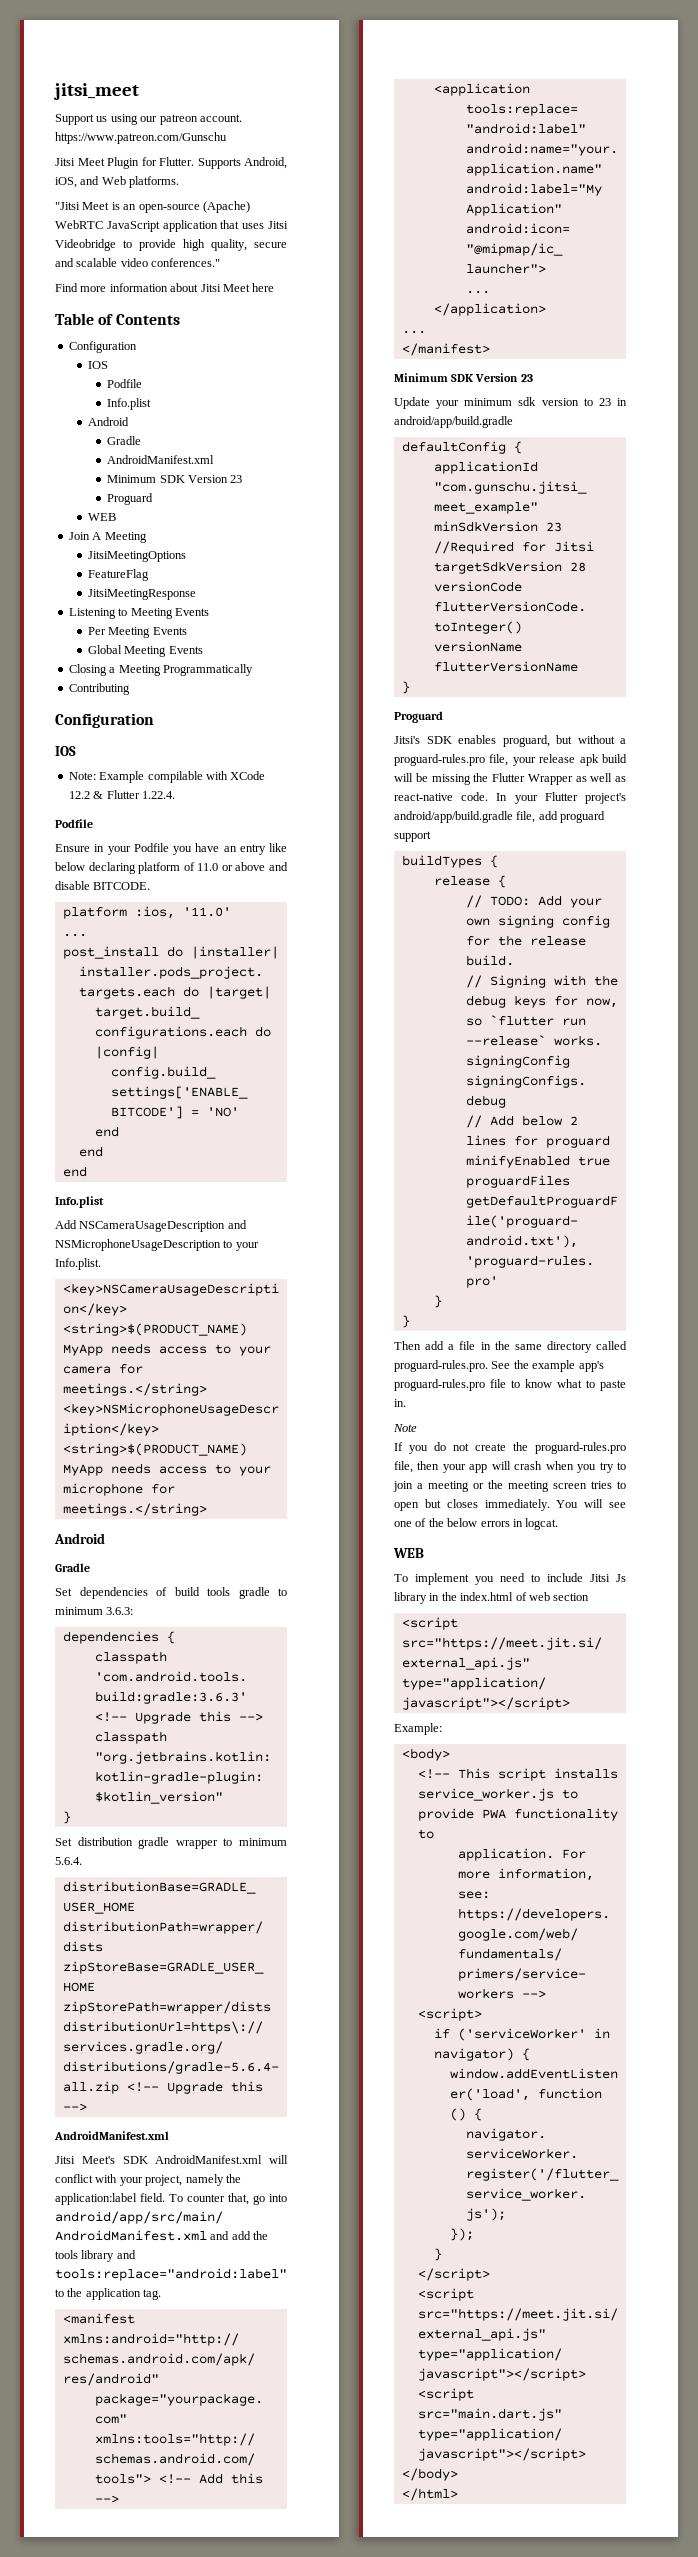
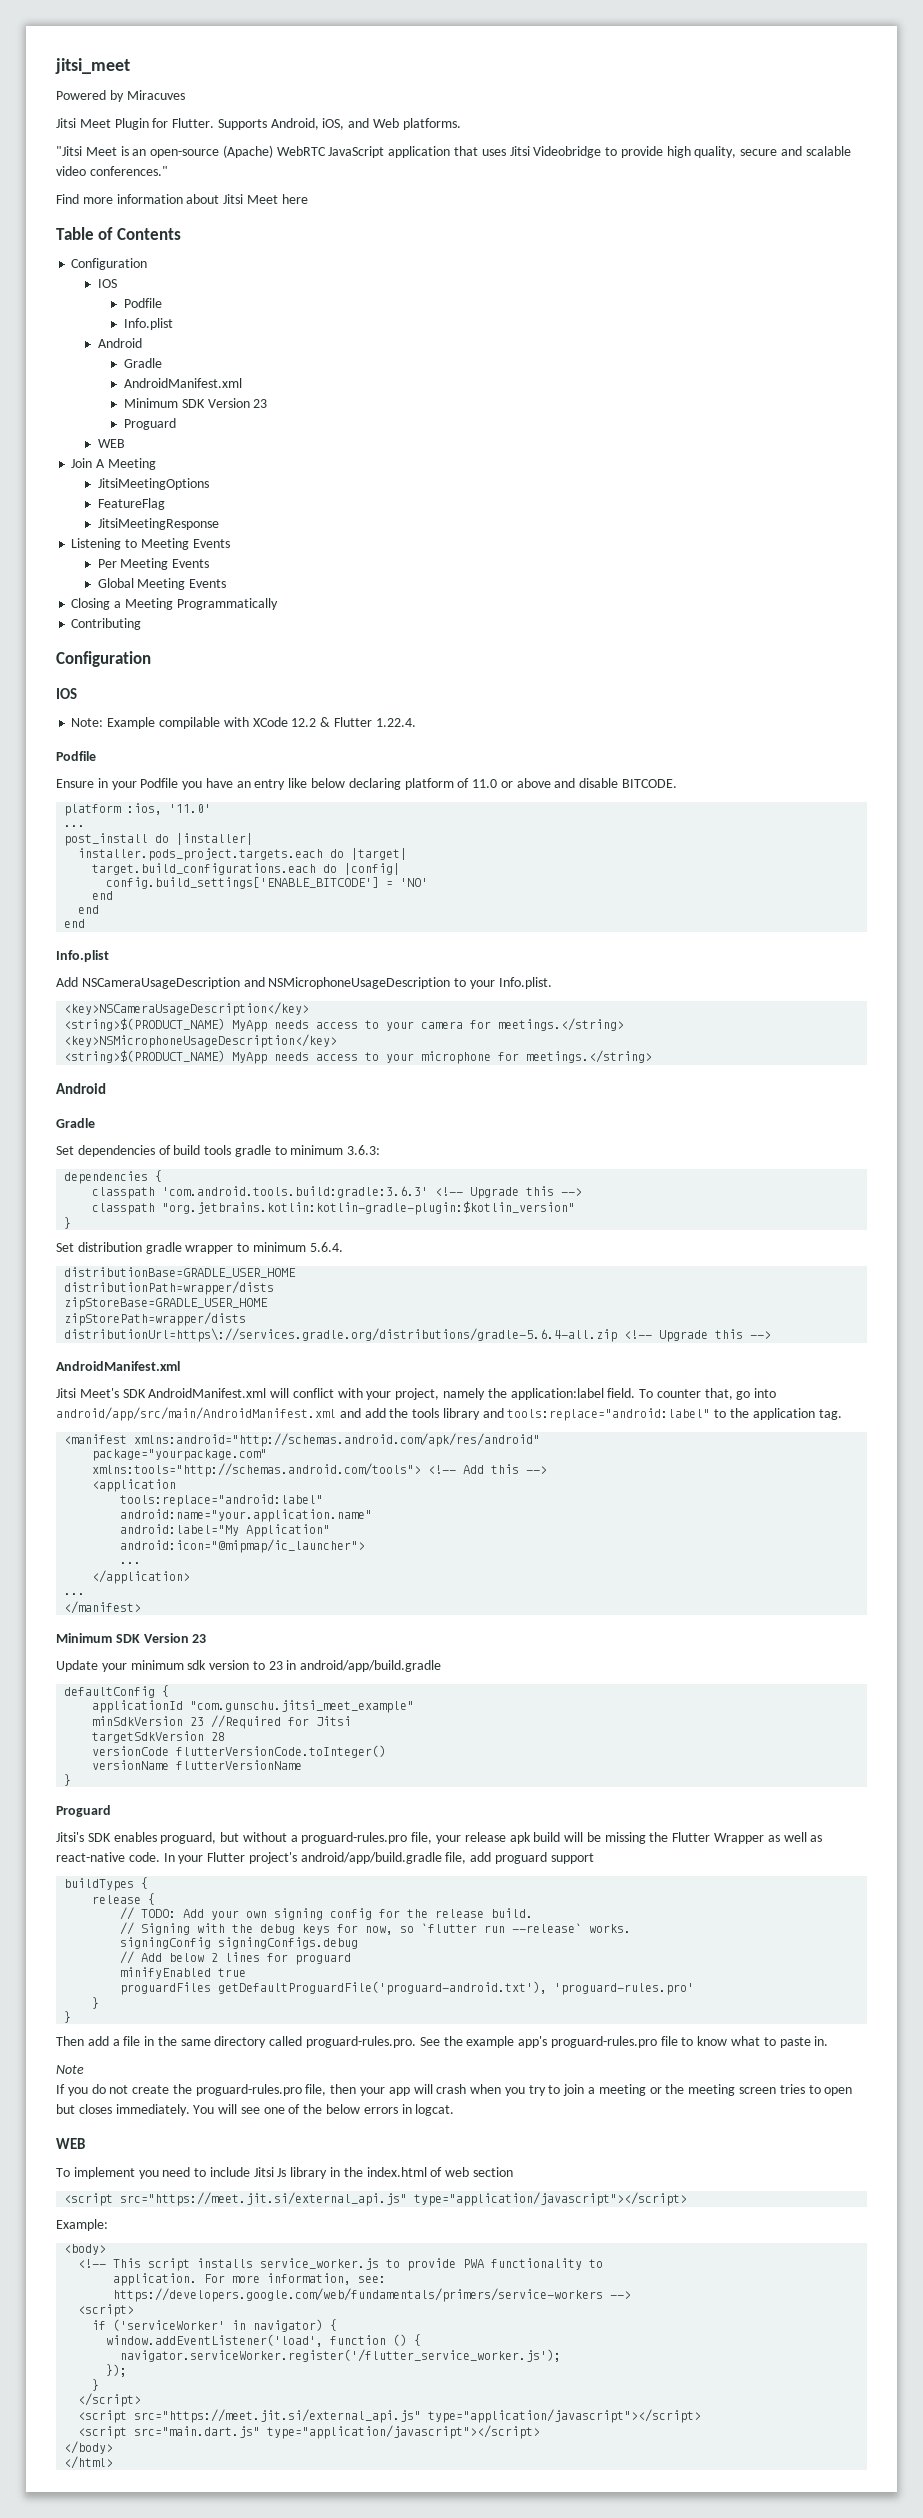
[55,114,242,125] [55,132,227,144] Support us using our patreon account. https://www.patreon.com/Gunschu -> [56,90,185,102] Powered by Miracuves

